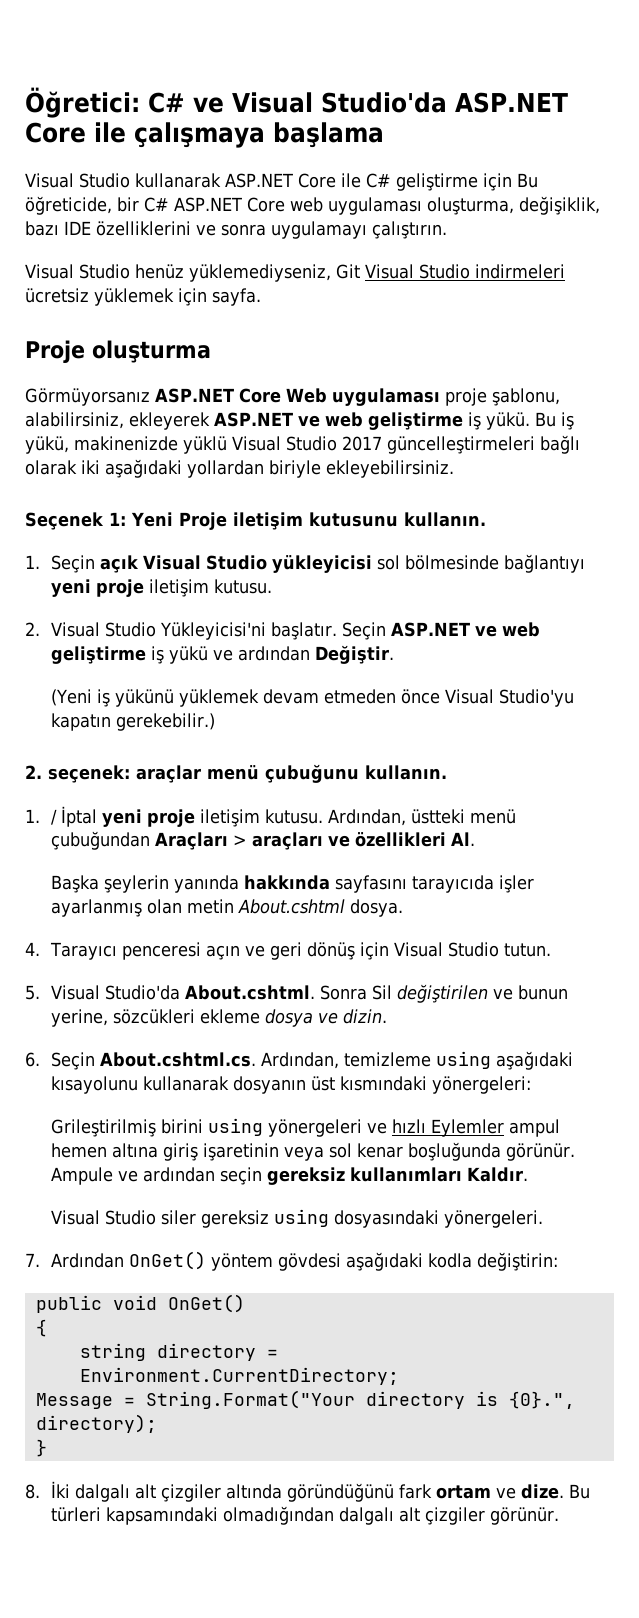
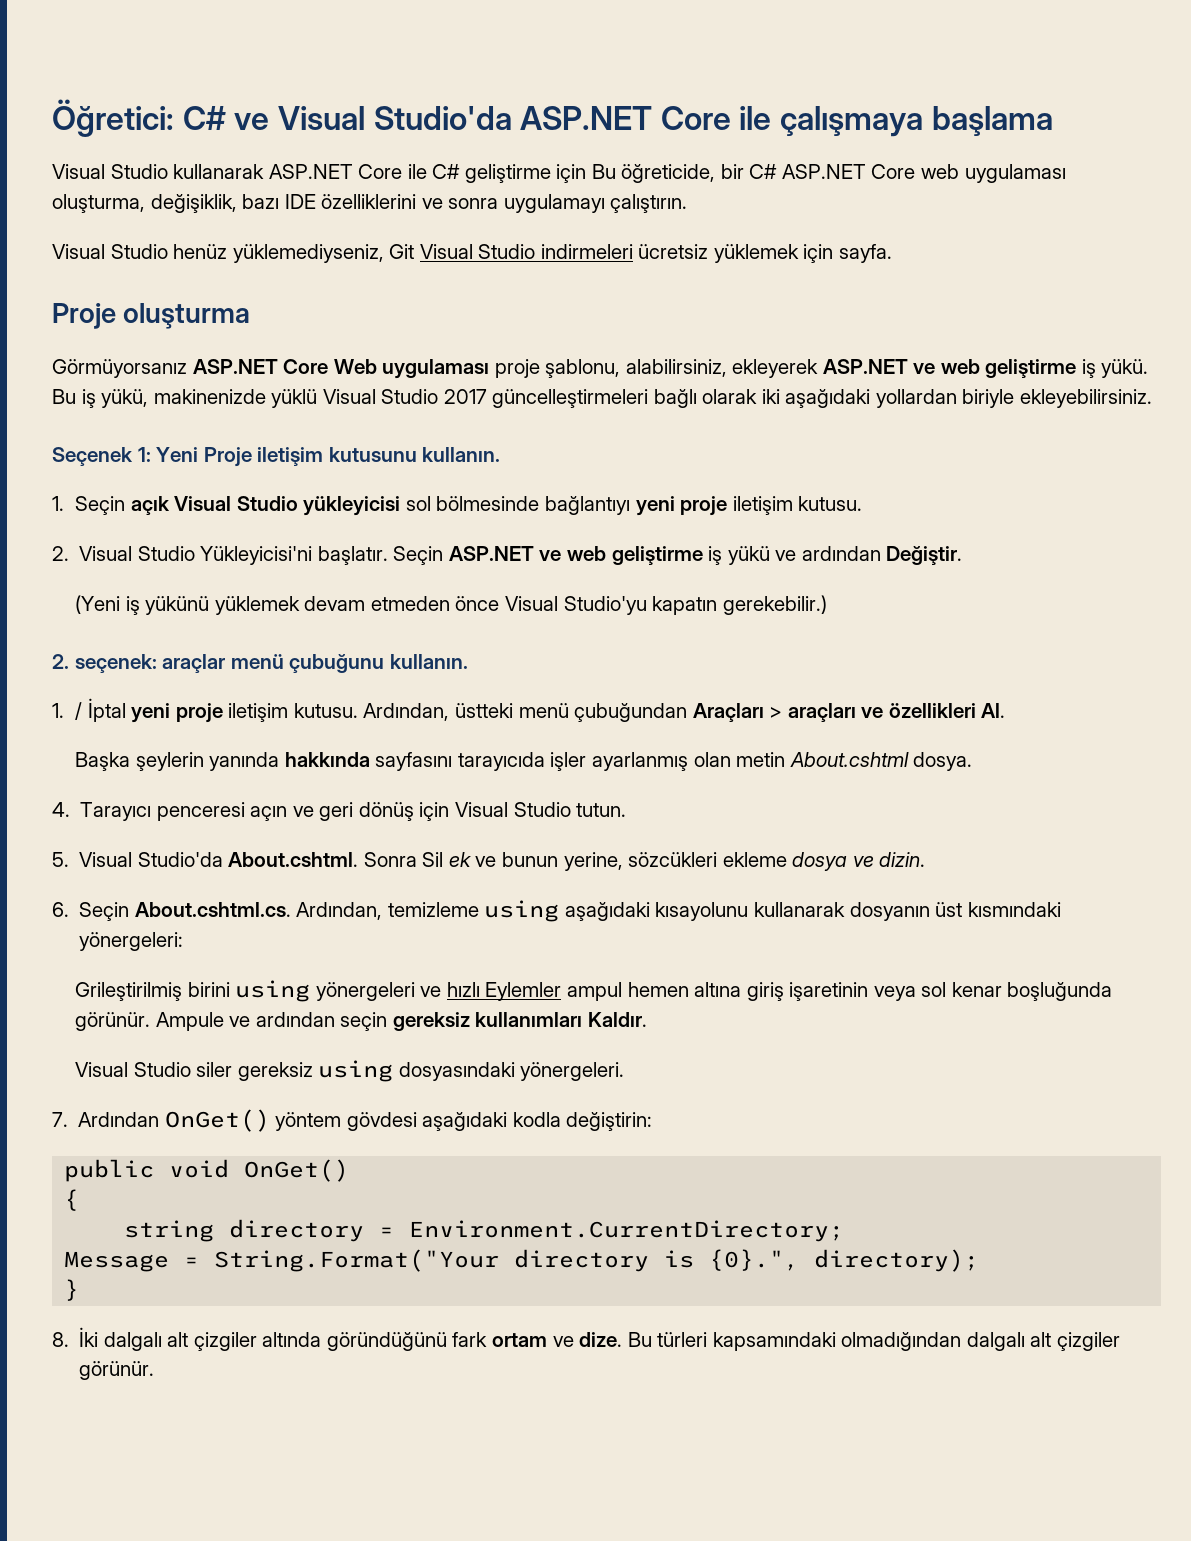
[397,984,489,1003] değiştirilen -> [448,852,471,867] ek

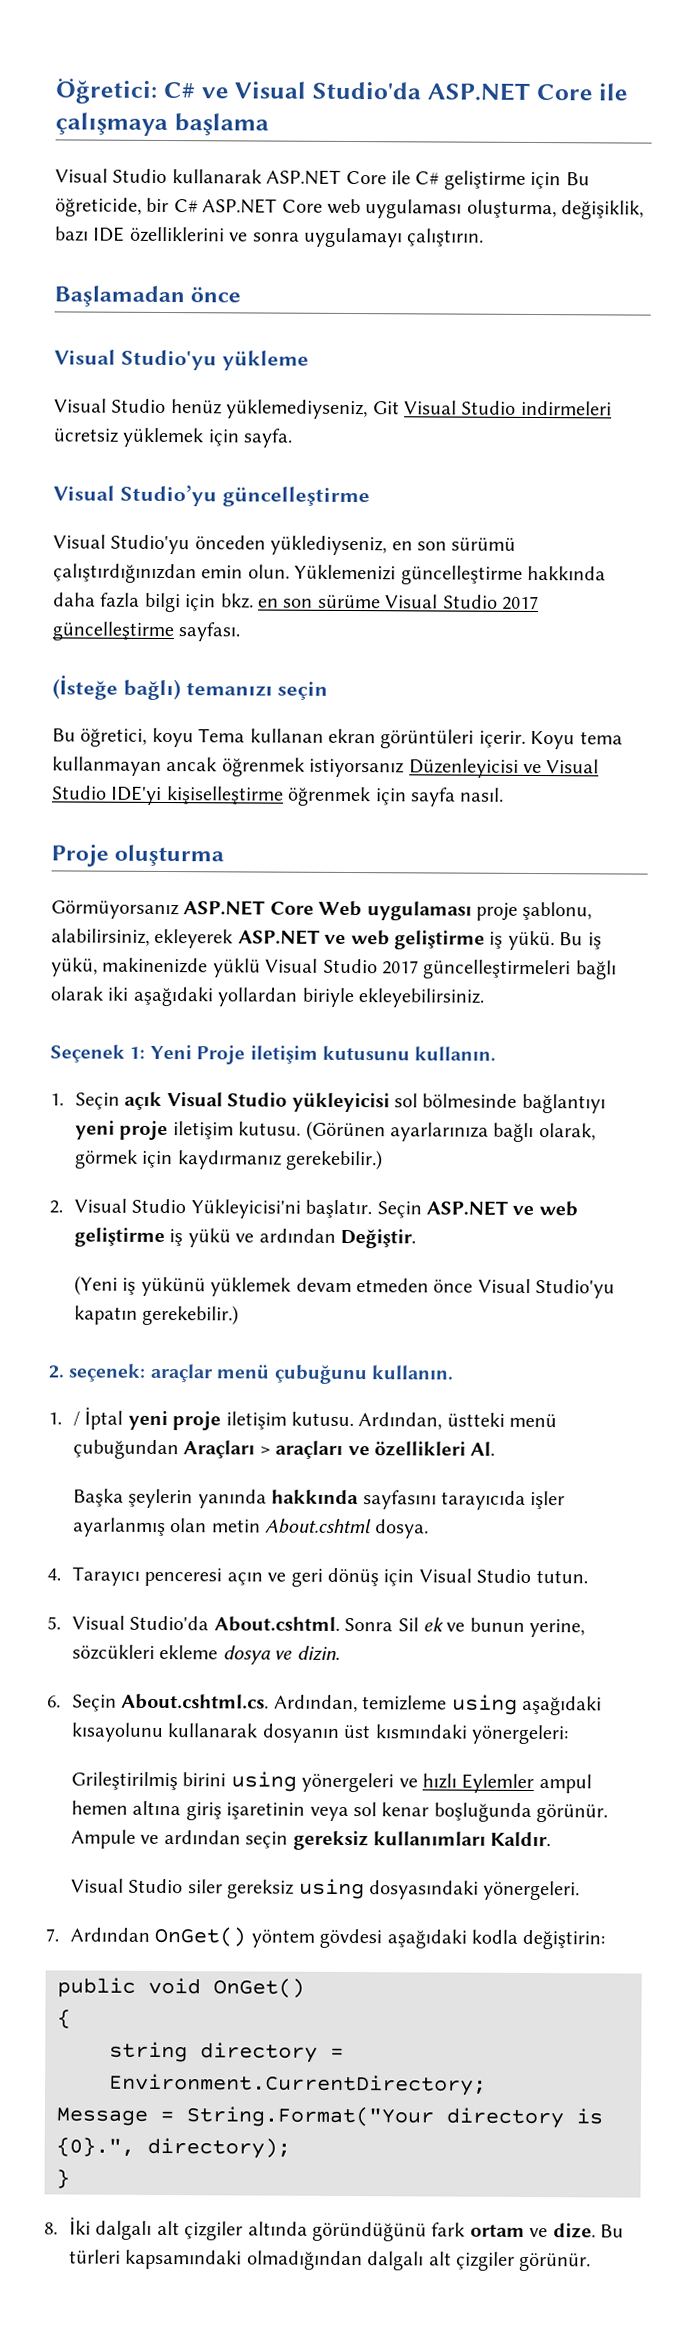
(688, 203) none -> [54,285,242,308] [54,349,309,371] // Başlamadan önce // Visual Studio'yu yükleme
(892, 253) none -> [53,484,370,508] [53,534,517,556] [53,563,606,585] [53,592,539,613] [52,621,241,642] [52,675,329,701] [52,727,623,750] [52,756,600,778] [52,785,505,807] // Visual Studio’yu güncelleştirme // Visual Studio'yu önceden yüklediyseniz, en son sürümü çalıştırdığınızdan emin olun. Yüklemenizi güncelleştirme hakkında daha fazla bilgi için bkz. en son sürüme Visual Studio 2017 güncelleştirme sayfası. // (İsteğe bağlı) temanızı seçin // Bu öğretici, koyu Tema kullanan ekran görüntüleri içerir. Koyu tema kullanmayan ancak öğrenmek istiyorsanız Düzenleyicisi ve Visual Studio IDE'yi kişiselleştirme öğrenmek için sayfa nasıl.
(863, 503) none -> [305,1120,596,1143] [75,1149,384,1171] (Görünen ayarlarınıza bağlı olarak, görmek için kaydırmanız gerekebilir.)

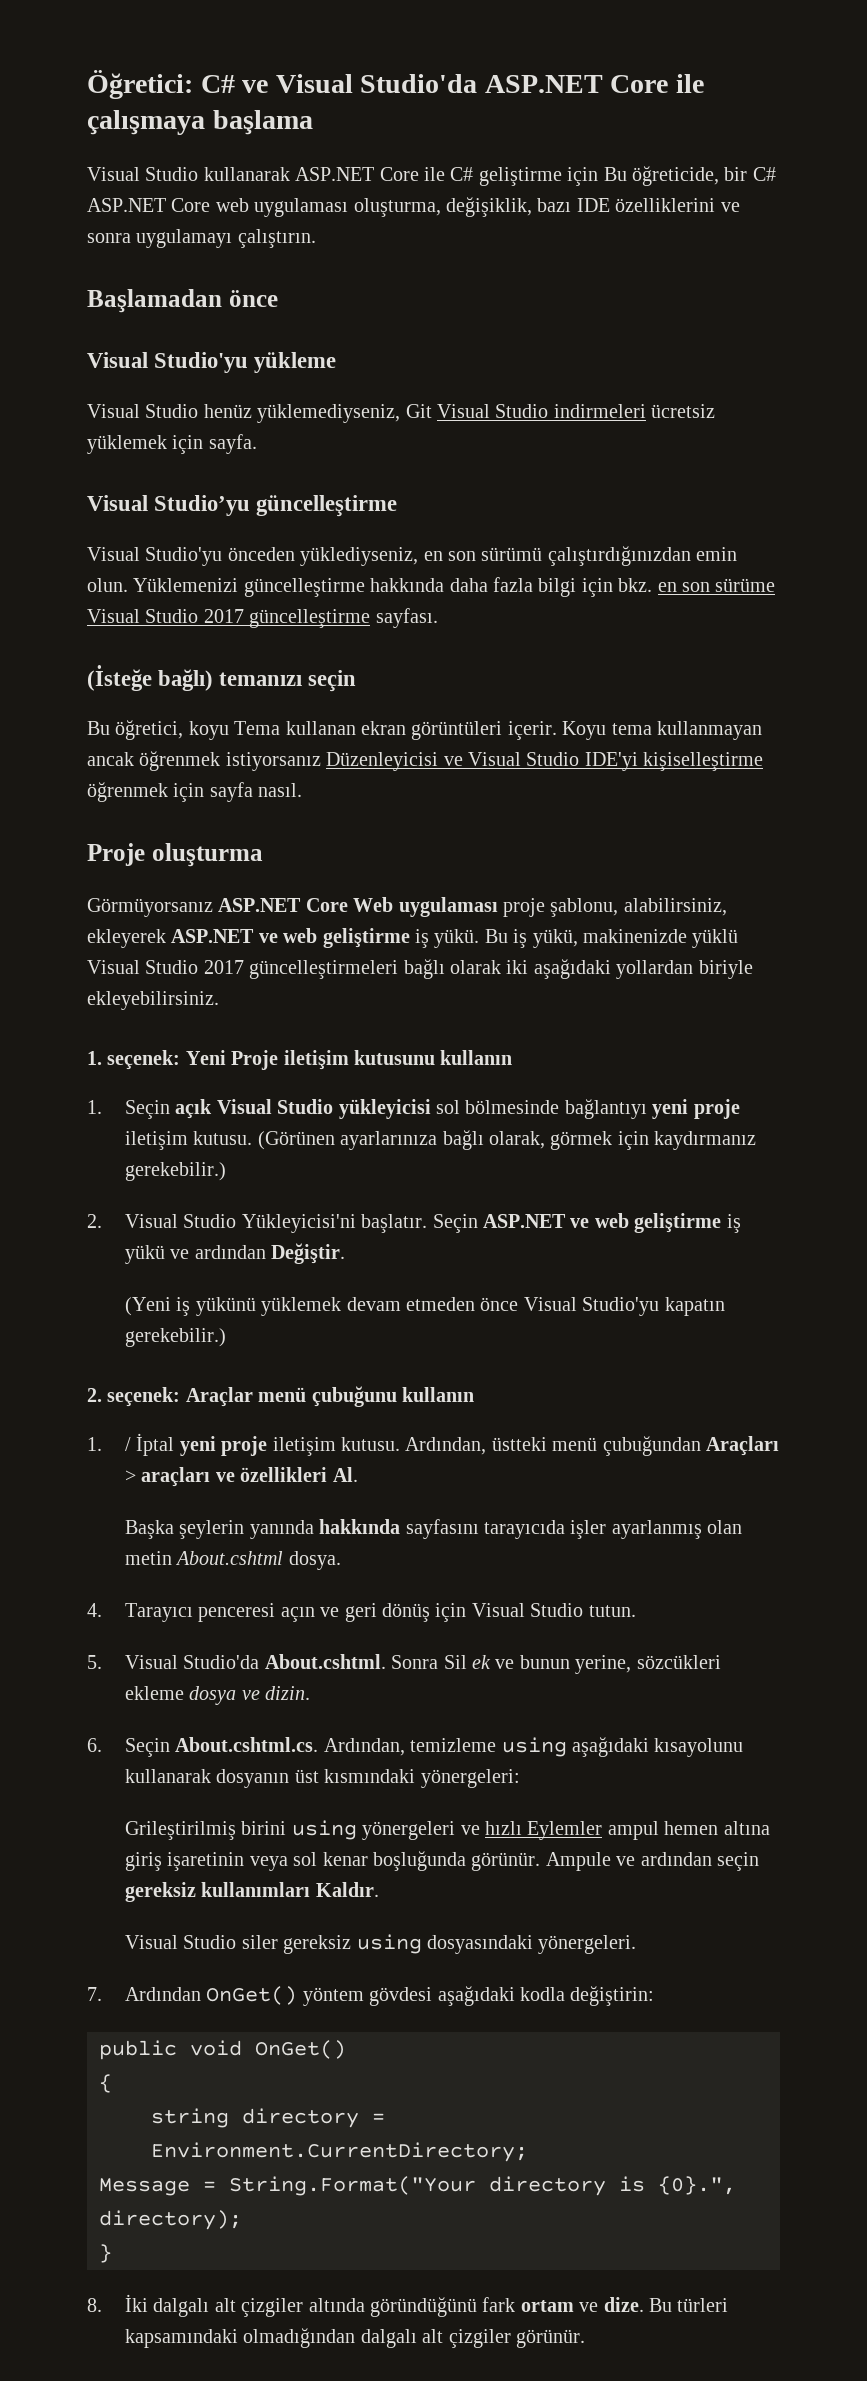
[50,1044,146,1063] Seçenek 1: -> [87,1050,181,1070] 1. seçenek:
[414,1046,497,1061] kullanın. -> [440,1050,513,1065] kullanın
[149,1363,213,1383] araçlar -> [185,1387,253,1407] Araçlar
[371,1365,453,1380] kullanın. -> [402,1387,474,1402] kullanın

